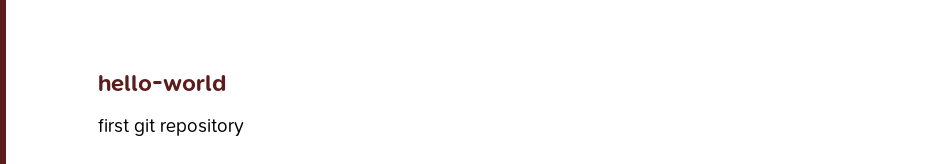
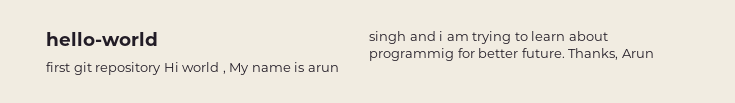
(245, 128) none -> [163,62,339,75] [369,31,608,44] [369,48,654,61] Hi world , My name is arun singh and i am trying to learn about programmig for better future. Thanks, Arun

